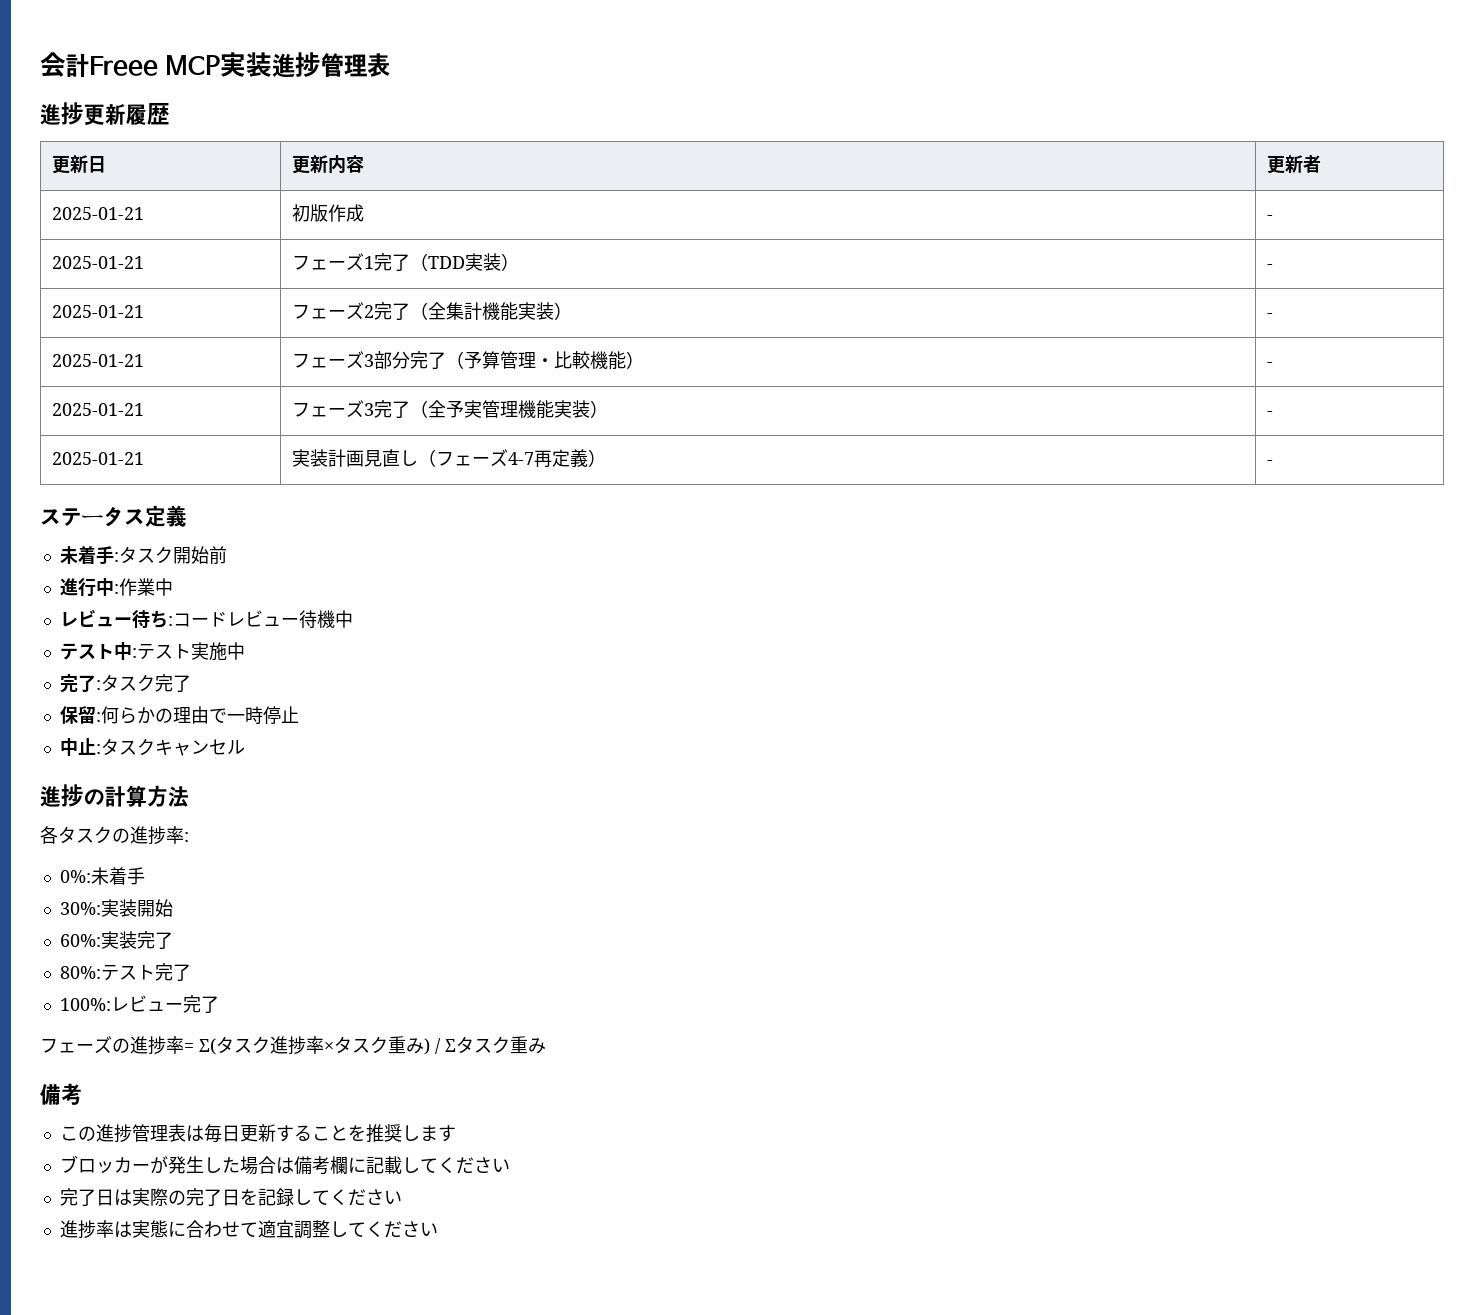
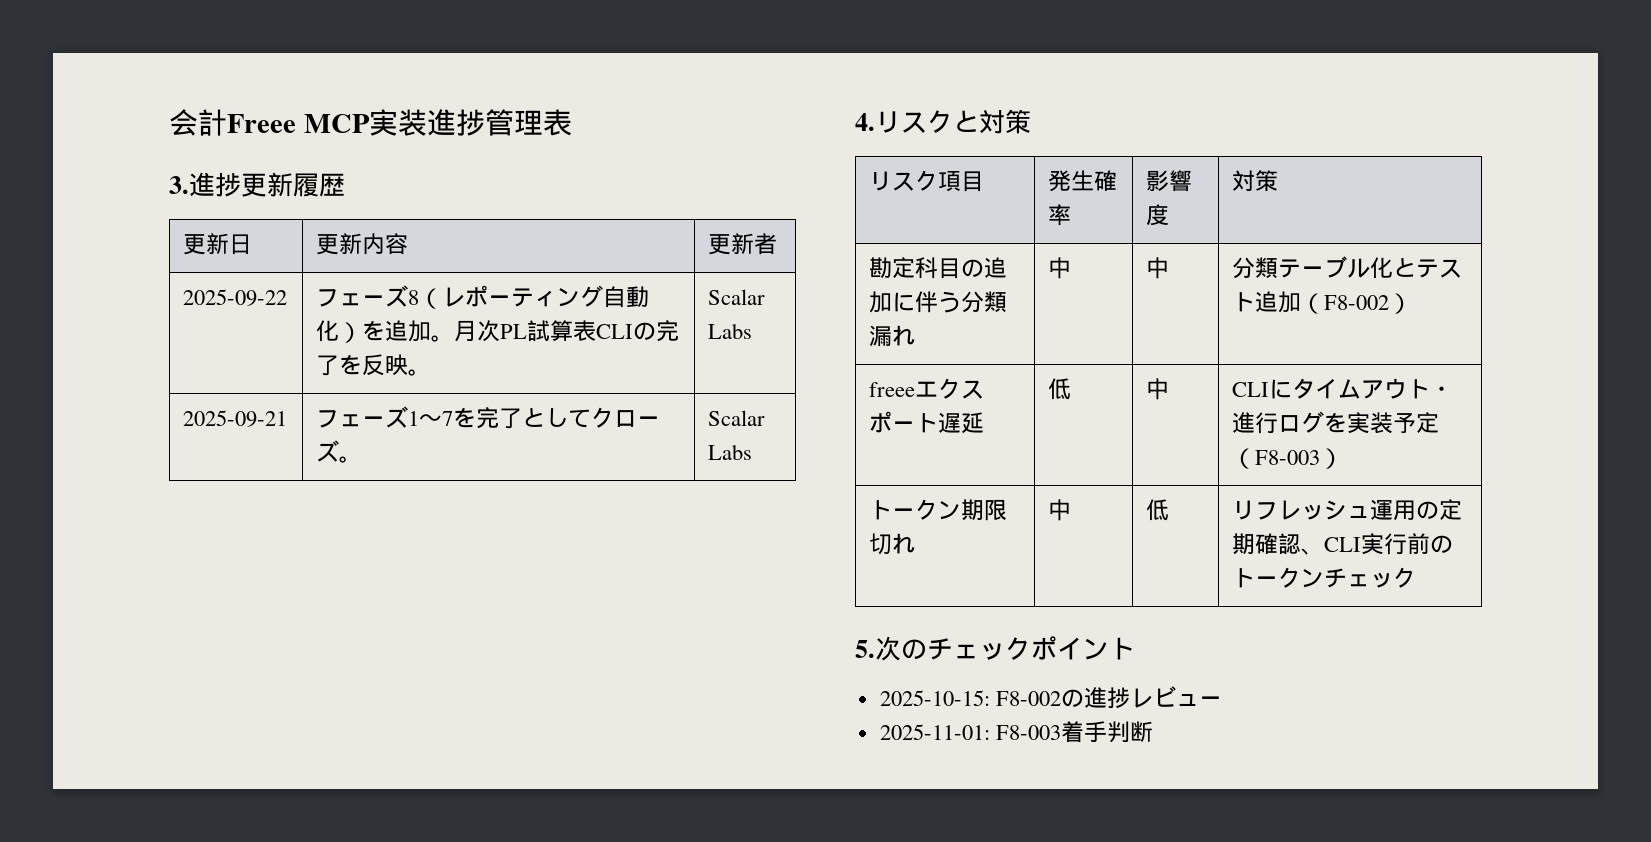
(390, 65) none -> [169,176,189,194] 3.
[51,207,144,220] [291,204,364,222] [1266,215,1273,220] [51,256,144,269] [291,253,519,271] [1266,264,1273,269] [51,305,144,318] [291,302,572,321] [1266,313,1273,318] [51,354,144,367] [291,351,644,370] [1266,362,1273,367] [51,403,144,416] [291,400,608,419] [1266,411,1273,416] [51,452,144,465] [291,449,606,468] [1266,460,1273,465] [40,505,187,527] [59,546,227,565] [59,578,173,597] [59,609,353,629] [59,642,245,661] [59,674,191,693] [59,706,299,724] [59,738,245,756] [40,784,189,807] [40,826,189,845] [59,867,145,885] [59,899,173,917] [59,931,173,949] [59,963,191,981] [59,995,219,1013] [40,1036,546,1055] [40,1083,82,1105] [59,1124,456,1143] [59,1155,510,1175] [59,1188,402,1207] [59,1220,438,1239] 2025-01-21 | 初版作成 | - // 2025-01-21 | フェーズ1完了（TDD実装） | - // 2025-01-21 | フェーズ2完了（全集計機能実装） | - // 2025-01-21 | フェーズ3部分完了（予算管理・比較機能） | - // 2025-01-21 | フェーズ3完了（全予実管理機能実装） | - // 2025-01-21 | 実装計画見直し（フェーズ4-7再定義） | - // ステータス定義 // 未着手:タスク開始前 // 進行中:作業中 // レビュー待ち:コードレビュー待機中 // テスト中:テスト実施中 // 完了:タスク完了 // 保留:何らかの理由で一時停止 // 中止:タスクキャンセル // 進捗の計算方法 // 各タスクの進捗率: // 0%:未着手 // 30%:実装開始 // 60%:実装完了 // 80%:テスト完了 // 100%:レビュー完了 // フェーズの進捗率= Σ(タスク進捗率×タスク重み) / Σタスク重み // 備考 // この進捗管理表は毎日更新することを推奨します // ブロッカーが発生した場合は備考欄に記載してください // 完了日は実際の完了日を記録してください // 進捗率は実態に合わせて適宜調整してください -> [183,289,288,306] [316,285,650,309] [316,320,680,343] [316,354,432,376] [708,289,766,305] [708,323,753,339] [183,410,288,427] [316,406,661,429] [316,440,363,463] [708,410,766,426] [708,444,753,460] [855,109,1031,134] [869,170,985,192] [1048,170,1118,192] [1048,204,1072,226] [1146,170,1193,192] [1146,204,1170,226] [1232,170,1279,192] [869,257,1008,279] [869,291,1008,313] [869,325,916,347] [1048,257,1072,279] [1146,257,1170,279] [1232,256,1463,279] [1232,291,1413,314] [869,378,985,399] [869,411,985,434] [1048,378,1072,400] [1146,378,1170,400] [1232,378,1454,399] [1232,411,1440,434] [1232,448,1344,469] [869,499,1008,521] [869,533,916,555] [1048,499,1072,521] [1146,499,1170,521] [1232,499,1463,521] [1232,533,1454,555] [1232,567,1417,588] [855,636,1135,661] [879,686,1222,709] [879,721,1153,743] 2025-09-22 | フェーズ8（レポーティング自動化）を追加。月次PL試算表CLIの完了を反映。 | Scalar Labs // 2025-09-21 | フェーズ1〜7を完了としてクローズ。 | Scalar Labs // 4.リスクと対策 // リスク項目 | 発生確率 | 影響度 | 対策 // 勘定科目の追加に伴う分類漏れ | 中 | 中 | 分類テーブル化とテスト追加（F8-002） // freeeエクスポート遅延 | 低 | 中 | CLIにタイムアウト・進行ログを実装予定（F8-003） // トークン期限切れ | 中 | 低 | リフレッシュ運用の定期確認、CLI実行前のトークンチェック // 5.次のチェックポイント // 2025-10-15: F8-002の進捗レビュー // 2025-11-01: F8-003着手判断

